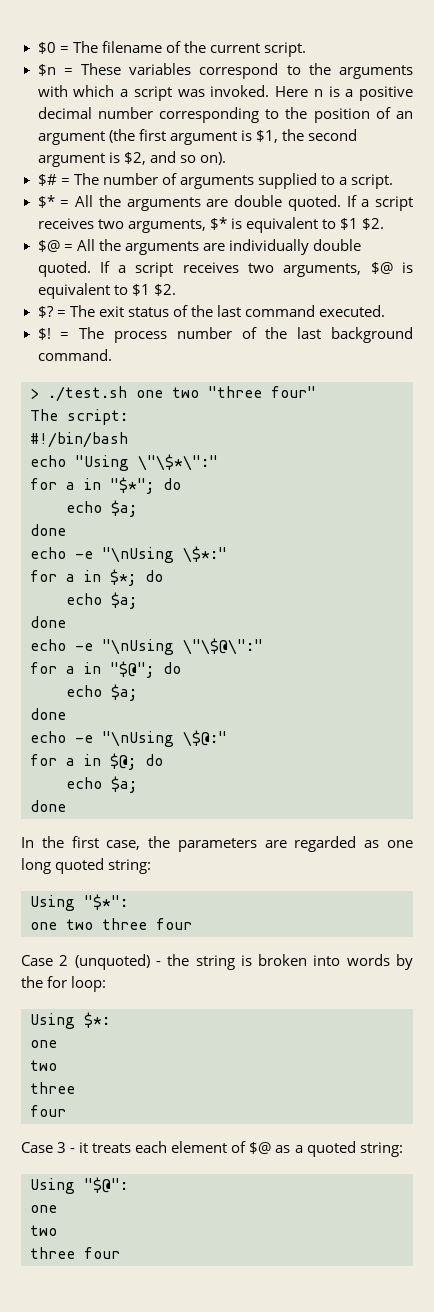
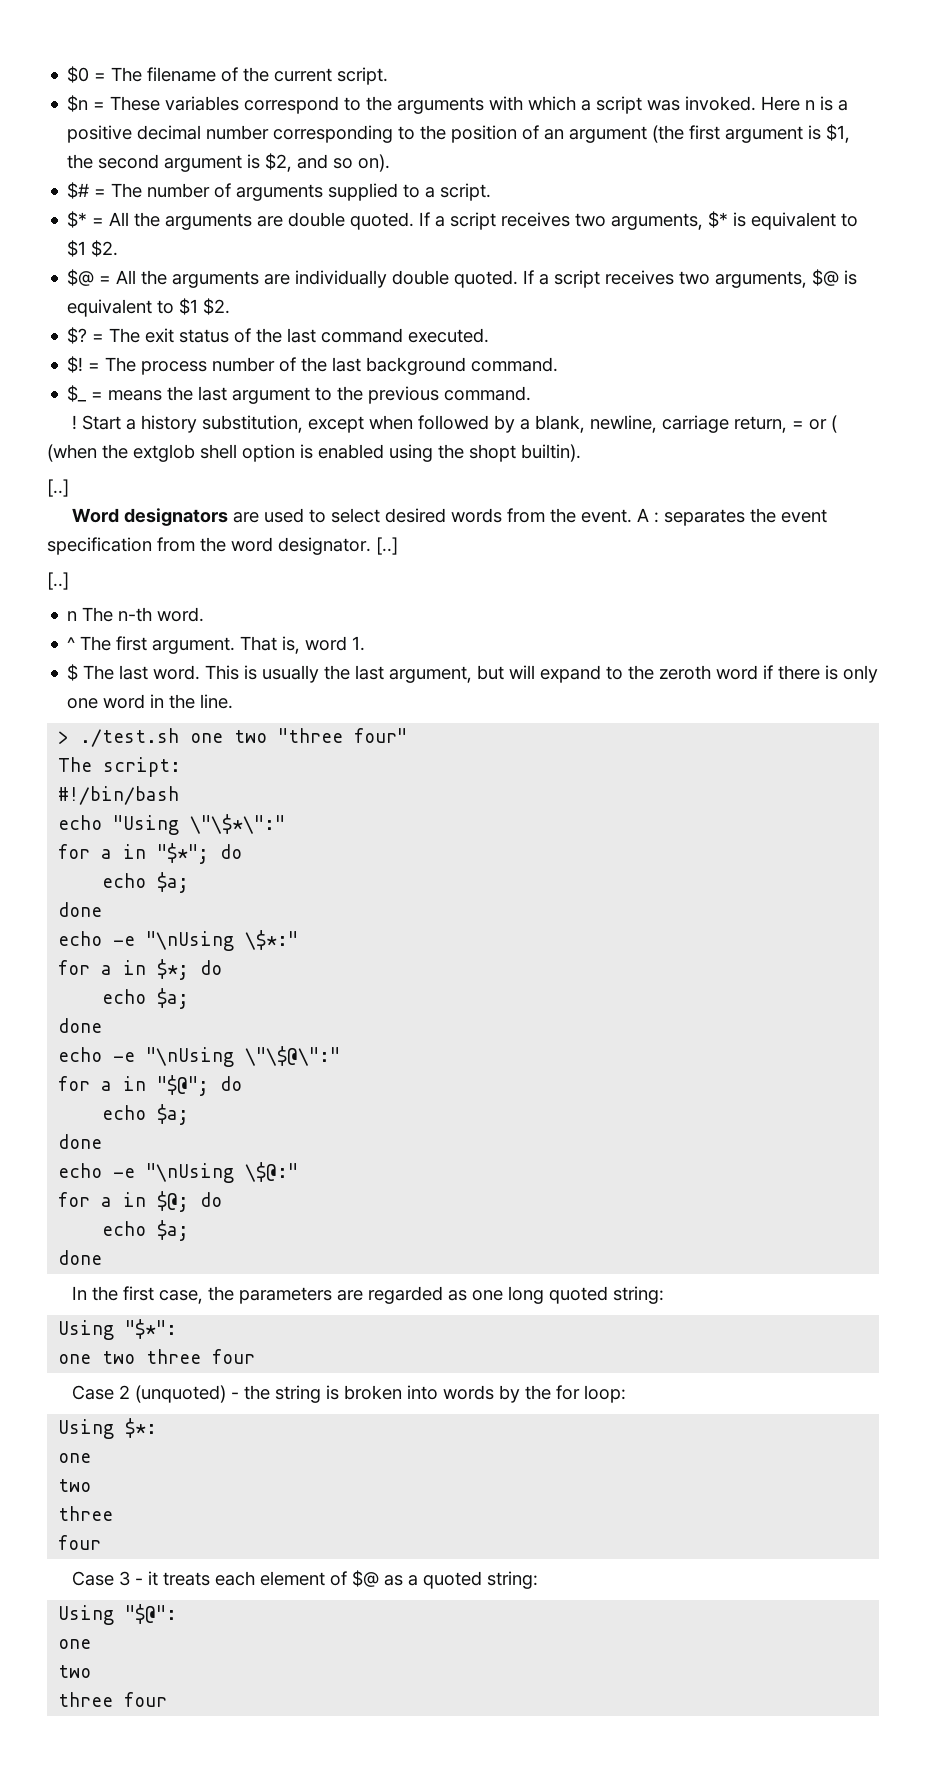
(112, 355) none -> [67,385,532,404] [71,415,837,433] [47,444,581,462] [47,479,69,497] [71,508,827,526] [47,537,398,555] [47,572,69,590] [67,607,205,622] [67,636,366,654] [67,664,879,683] [67,694,234,709] // $_ = means the last argument to the previous command. // ! Start a history substitution, except when followed by a blank, newline, carriage return, = or ( (when the extglob shell option is enabled using the shopt builtin). // [..] // Word designators are used to select desired words from the event. A : separates the event specification from the word designator. [..] // [..] // n The n-th word. // ^ The first argument. That is, word 1. // $ The last word. This is usually the last argument, but will expand to the zeroth word if there is only one word in the line.

